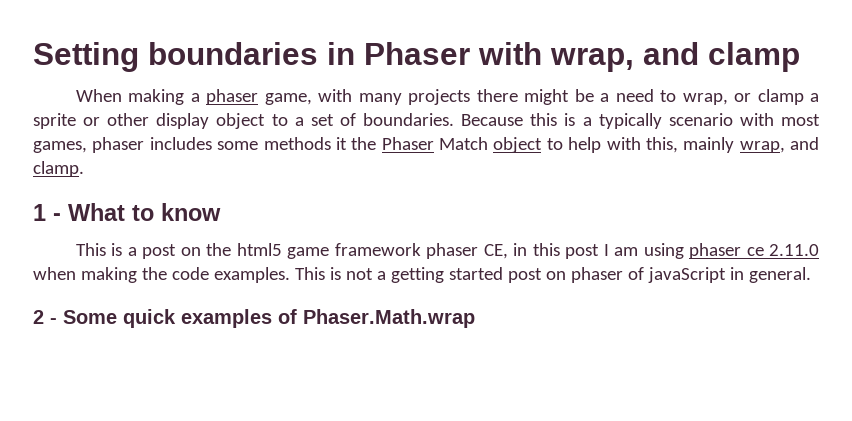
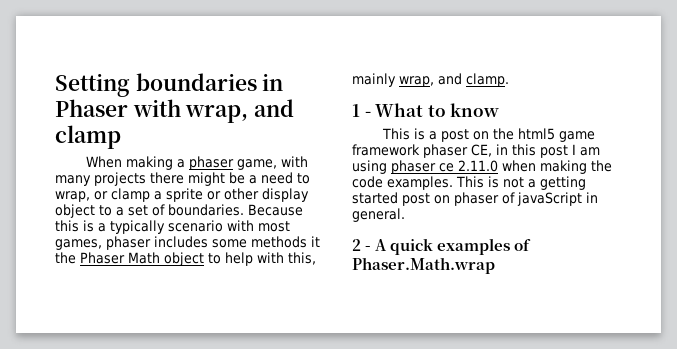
[439,137,488,150] Match -> [128,252,160,264] Math
[63,310,117,324] Some -> [375,239,388,251] A

